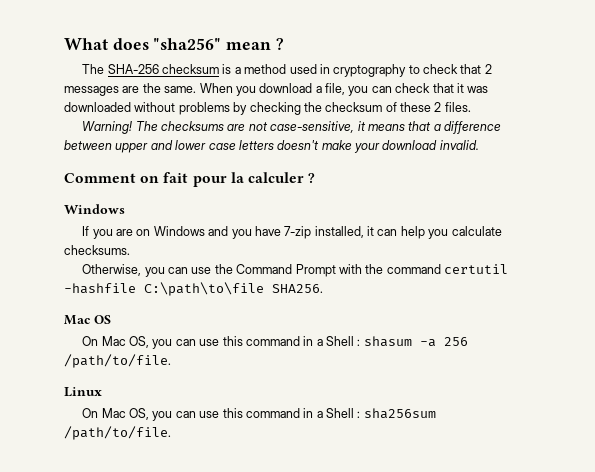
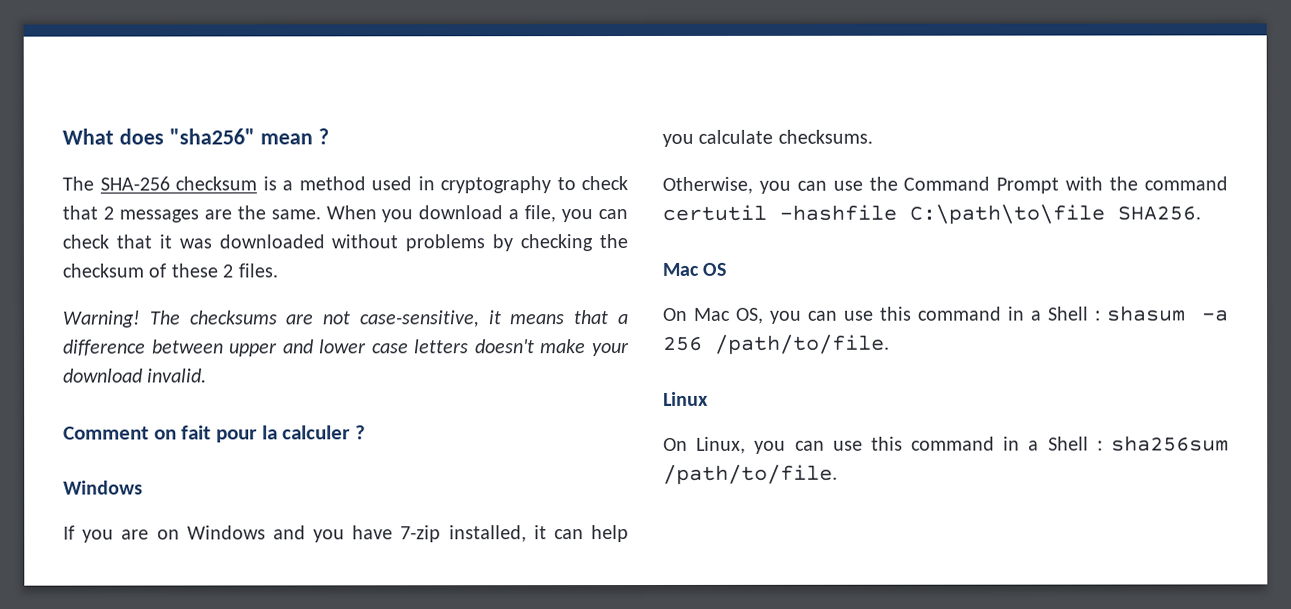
[101,408,150,420] Mac OS, -> [696,436,747,454] Linux,

